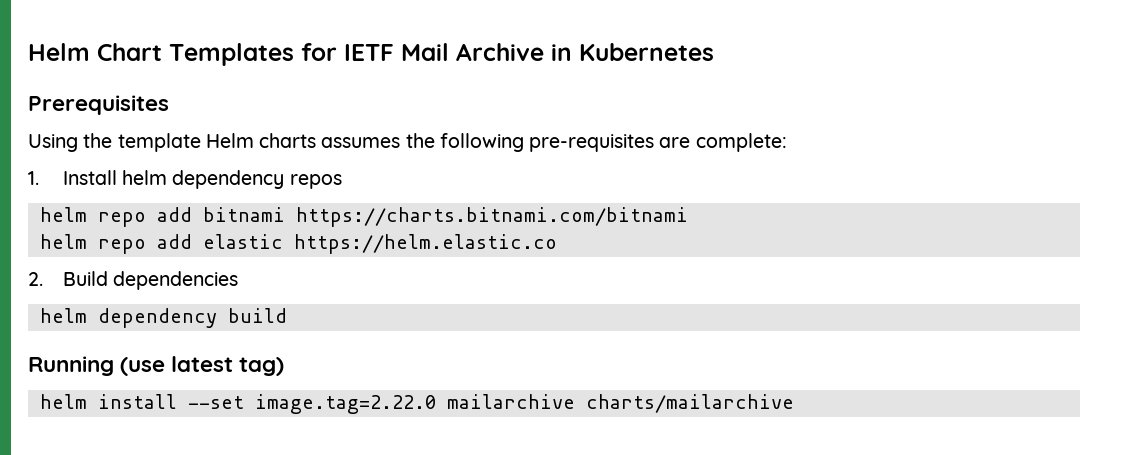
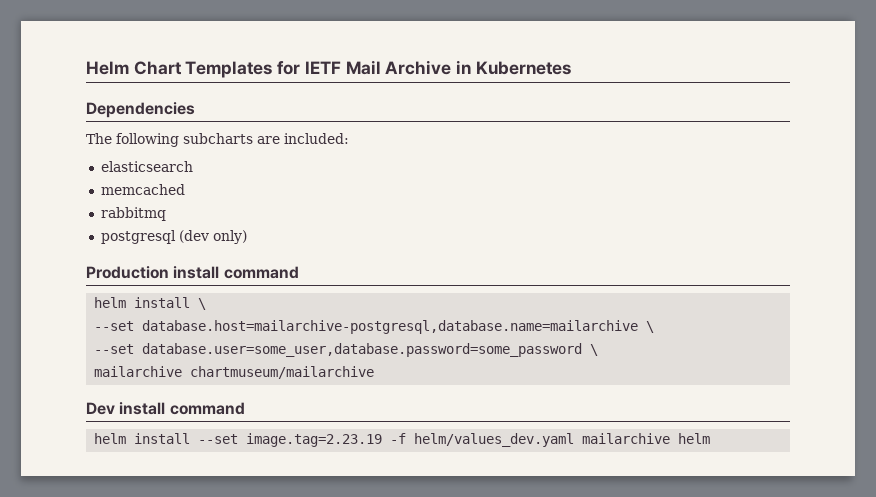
[28,95,169,115] [28,133,787,152] [28,170,342,189] [39,207,688,227] [39,234,557,254] [28,271,239,290] [39,308,287,328] [28,356,285,376] [39,394,794,414] Prerequisites // Using the template Helm charts assumes the following pre-requisites are complete: // 1. Install helm dependency repos // helm repo add bitnami https://charts.bitnami.com/bitnami // helm repo add elastic https://helm.elastic.co // 2. Build dependencies // helm dependency build // Running (use latest tag) // helm install --set image.tag=2.22.0 mailarchive charts/mailarchive -> [86,102,195,118] [86,133,349,147] [100,161,193,172] [100,184,185,195] [100,207,166,221] [100,230,247,244] [86,266,299,279] [94,297,207,310] [94,320,655,334] [94,343,599,357] [94,366,375,379] [86,402,245,415] [94,433,711,447] Dependencies // The following subcharts are included: // elasticsearch // memcached // rabbitmq // postgresql (dev only) // Production install command // helm install \ // --set database.host=mailarchive-postgresql,database.name=mailarchive \ // --set database.user=some_user,database.password=some_password \ // mailarchive chartmuseum/mailarchive // Dev install command // helm install --set image.tag=2.23.19 -f helm/values_dev.yaml mailarchive helm

